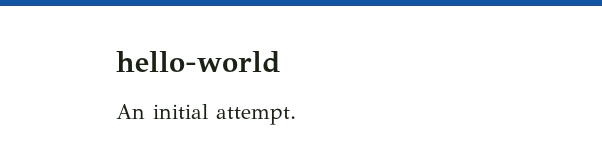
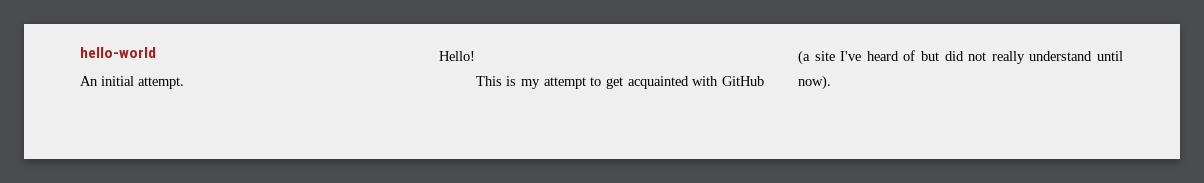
(296, 116) none -> [439,51,475,61] [475,76,764,89] [798,50,1123,65] [798,75,831,90] // Hello! // This is my attempt to get acquainted with GitHub (a site I've heard of but did not really understand until now).

